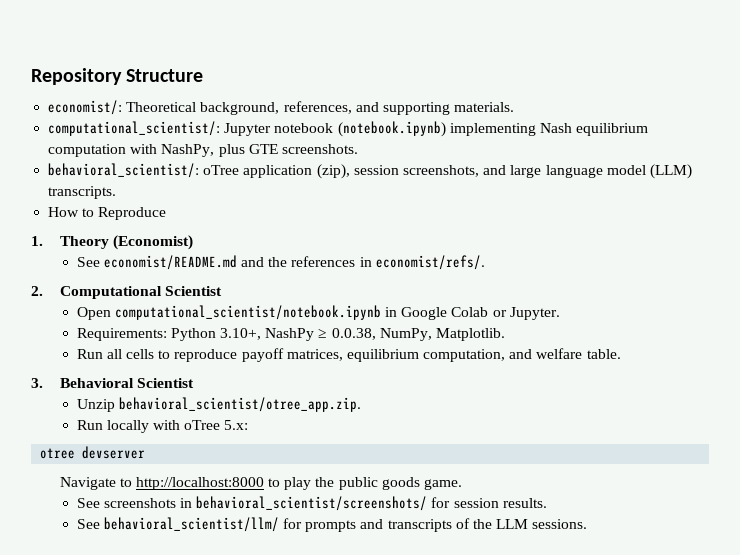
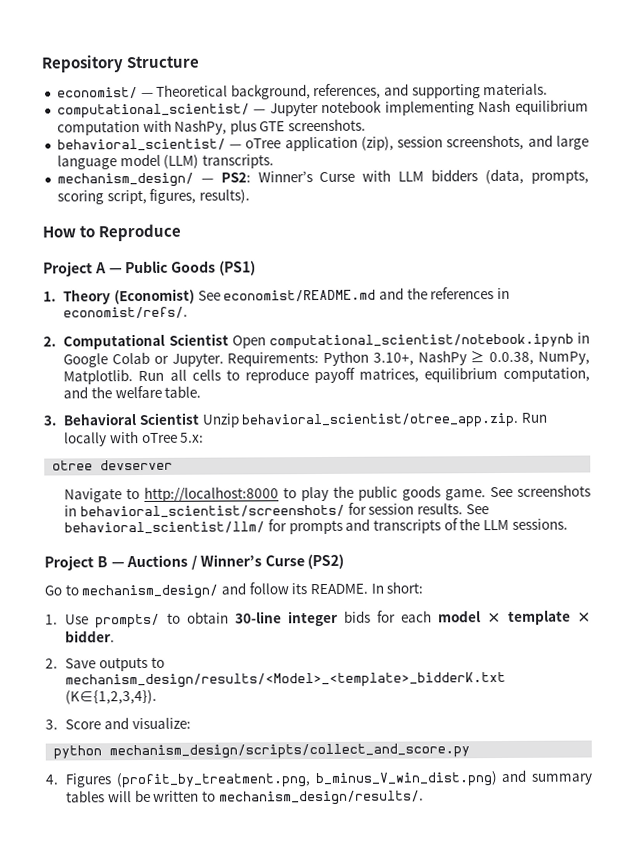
[48,100,123,115] economist/: -> [56,87,154,99] economist/ —
[48,121,221,136] computational_scientist/: -> [56,103,267,119] computational_scientist/ —
[337,121,446,137] (notebook.ipynb) -> (383, 106) none
[48,163,200,178] behavioral_scientist/: -> [56,138,243,152] behavioral_scientist/ —
[48,207,167,220] How to Reproduce -> [56,168,590,188] [56,188,250,205] [42,223,182,242] [43,260,256,277] mechanism_design/ — PS2: Winner’s Curse with LLM bidders (data, prompts, scoring script, figures, results). // How to Reproduce // Project A — Public Goods (PS1)
(193, 242) // -> (196, 296) none
(222, 291) // -> (229, 339) none
(560, 313) // -> (224, 359) none
(505, 334) // -> (134, 377) none
(533, 354) none -> [91,386,113,399] the
(194, 383) // -> (200, 419) none
(361, 404) // -> (520, 420) none
(463, 484) // -> (487, 495) none
(547, 503) // -> (463, 509) none
(588, 524) none -> [44,553,345,571] [44,581,424,600] [45,610,592,629] [65,630,116,643] [45,656,165,672] [65,671,507,689] [65,689,158,705] [45,717,191,730] [53,743,471,760] [45,769,593,789] [66,789,424,806] // Project B — Auctions / Winner’s Curse (PS2) // Go to mechanism_design/ and follow its README. In short: // 1. Use prompts/ to obtain 30‑line integer bids for each model × template × bidder. // 2. Save outputs to mechanism_design/results/<Model>_<template>_bidderK.txt (K∈{1,2,3,4}). // 3. Score and visualize: // python mechanism_design/scripts/collect_and_score.py // 4. Figures (profit_by_treatment.png, b_minus_V_win_dist.png) and summary tables will be written to mechanism_design/results/.

